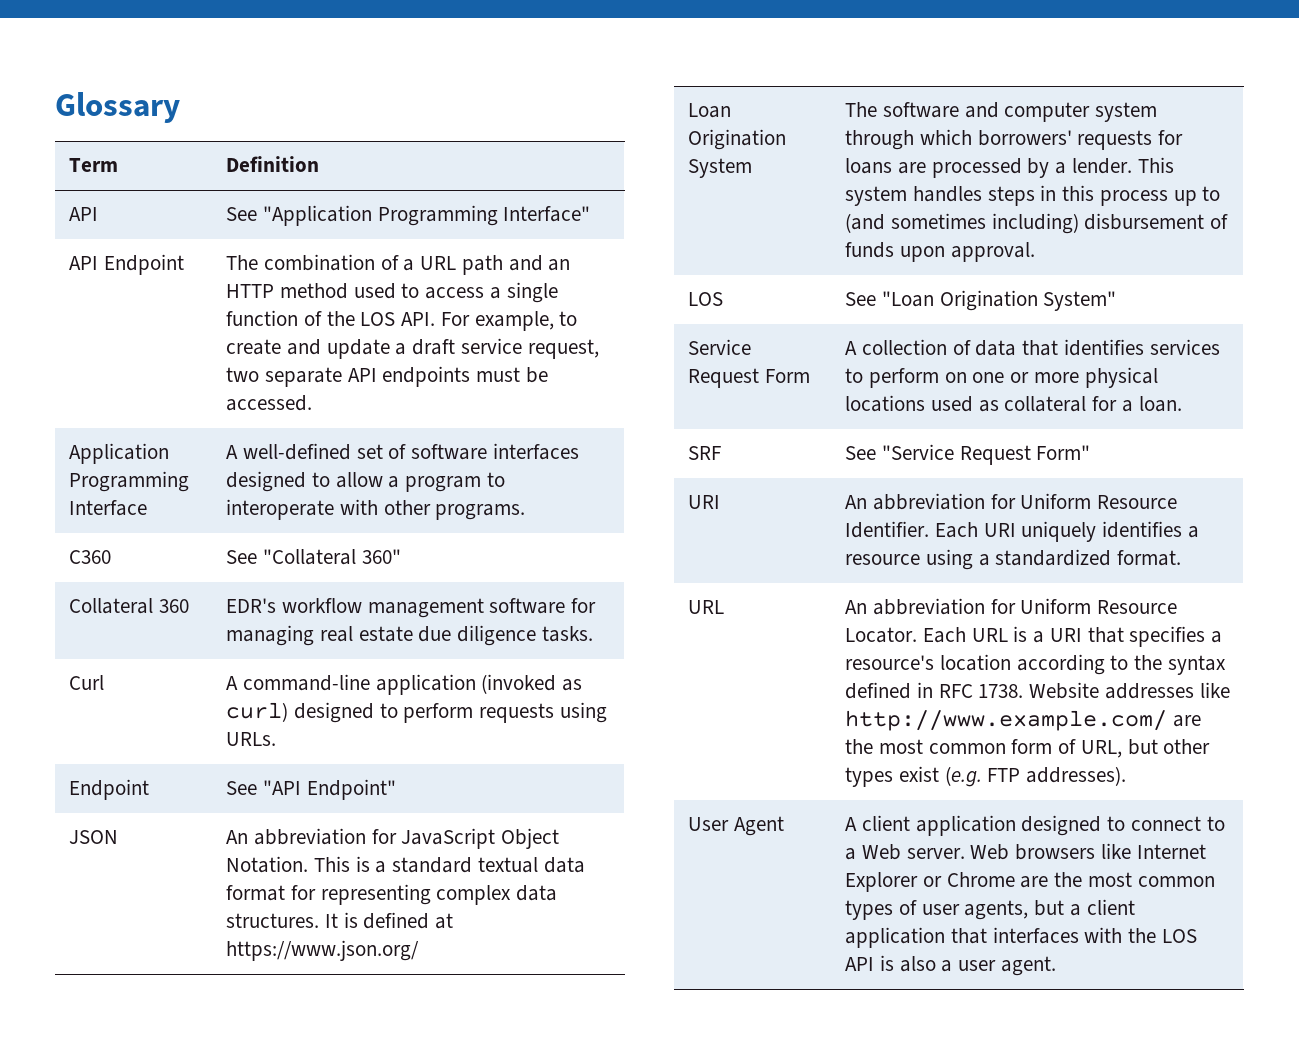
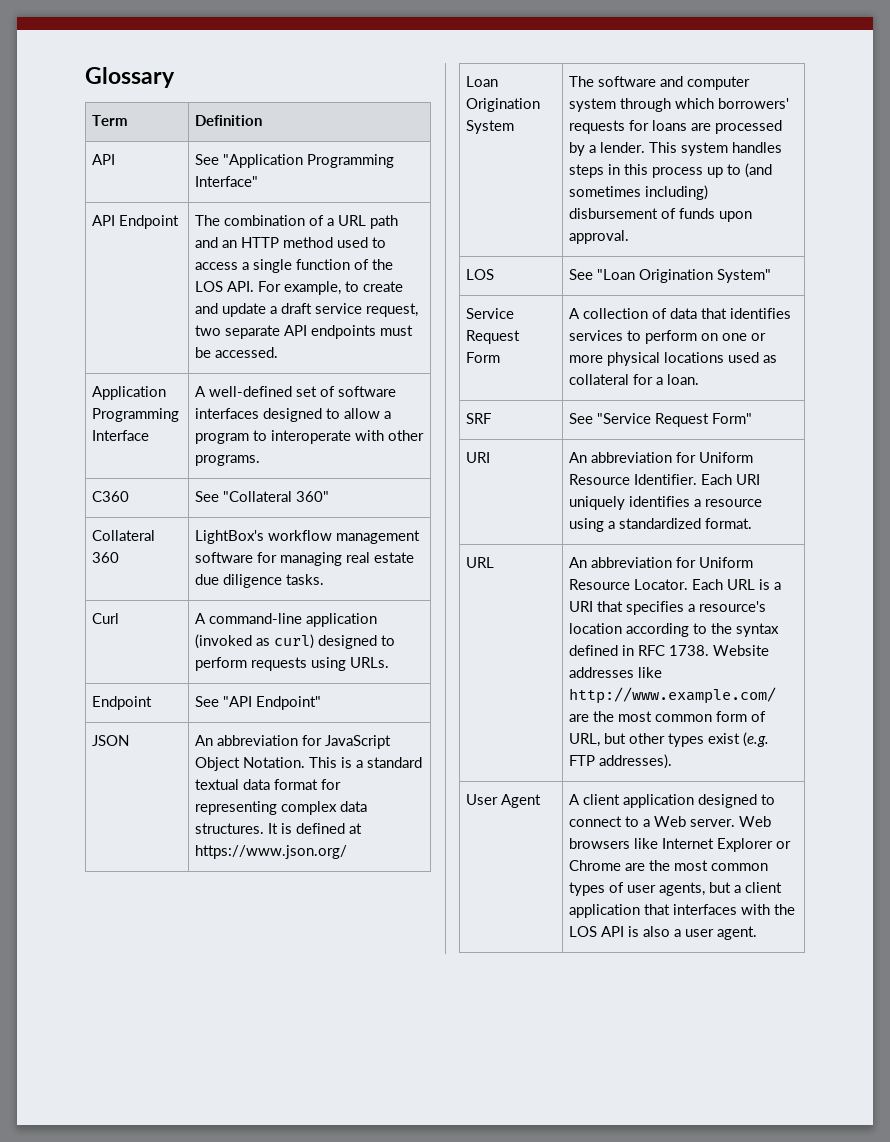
[226,598,277,613] EDR's -> [195,530,265,544] LightBox's

